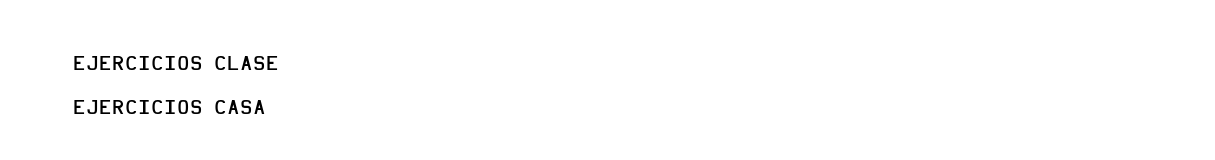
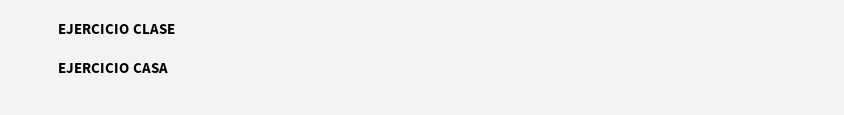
[73,56,203,70] EJERCICIOS -> [58,24,129,34] EJERCICIO
[73,100,203,114] EJERCICIOS -> [58,63,129,73] EJERCICIO

